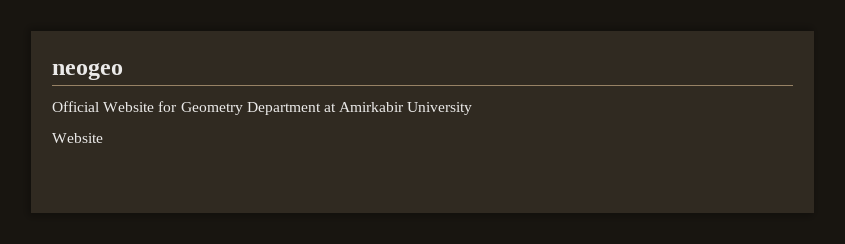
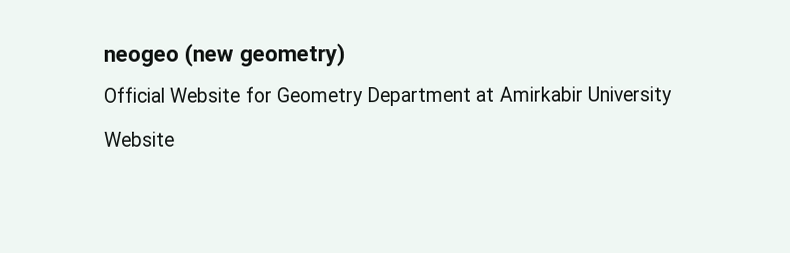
(123, 71) none -> [184,43,346,67] (new geometry)

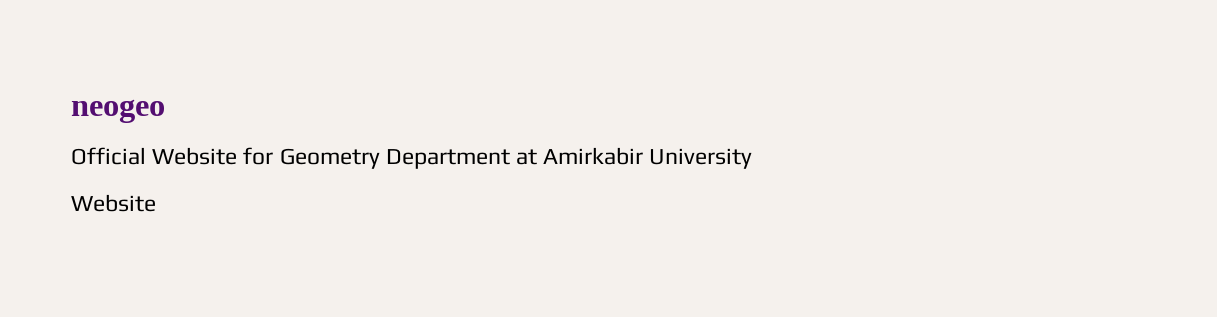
[184,43,346,67] (new geometry) -> (165, 111) none

